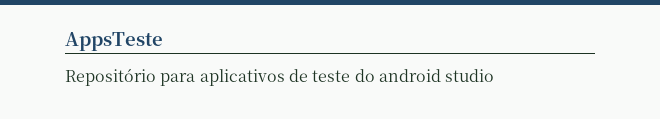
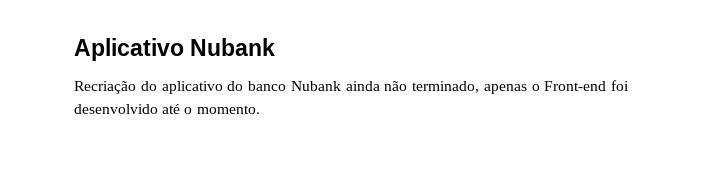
[65,32,163,51] [65,68,495,86] AppsTeste // Repositório para aplicativos de teste do android studio -> [74,38,276,61] [74,80,629,94] [74,104,260,114] Aplicativo Nubank // Recriação do aplicativo do banco Nubank ainda não terminado, apenas o Front-end foi desenvolvido até o momento.

